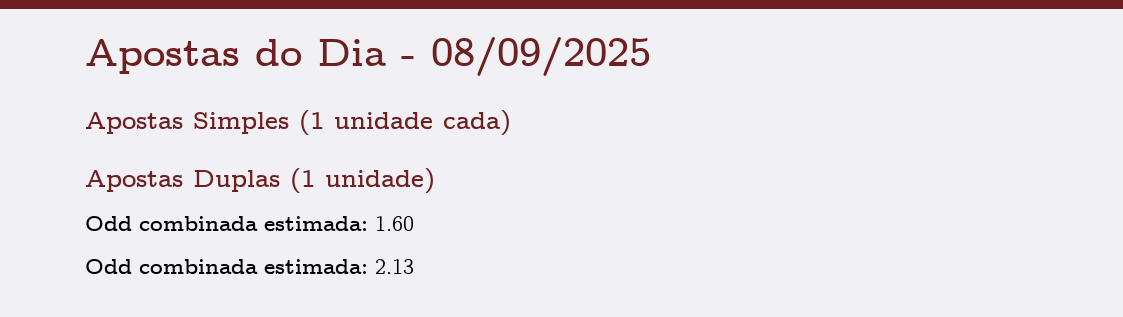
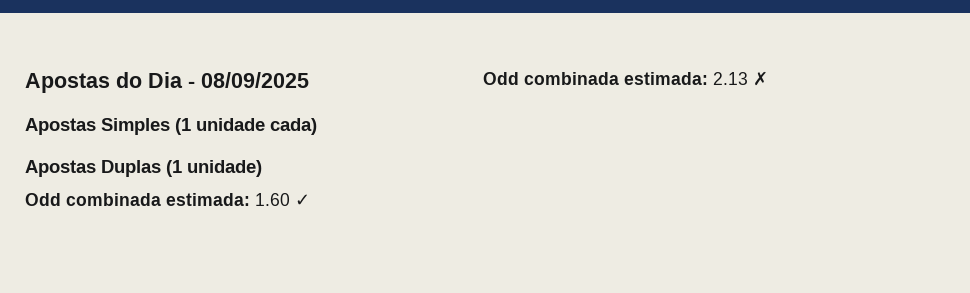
(414, 223) none -> [295,194,310,206] ✓
(414, 266) none -> [753,71,768,86] ✗

